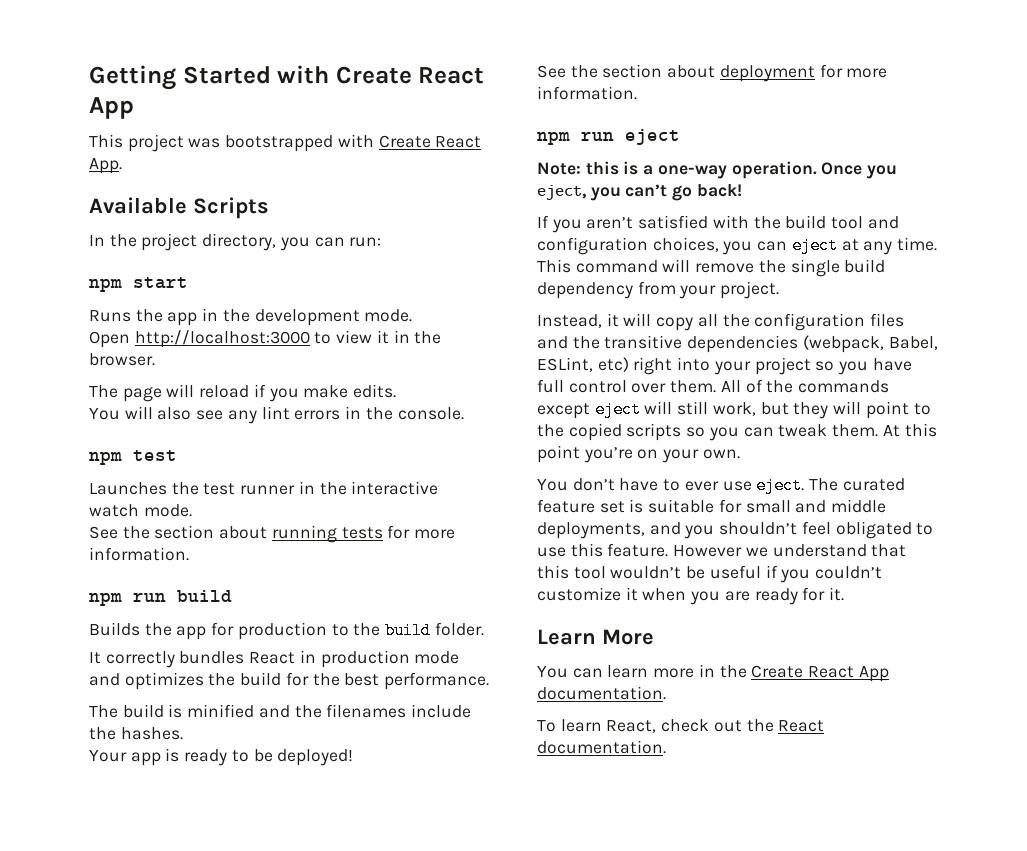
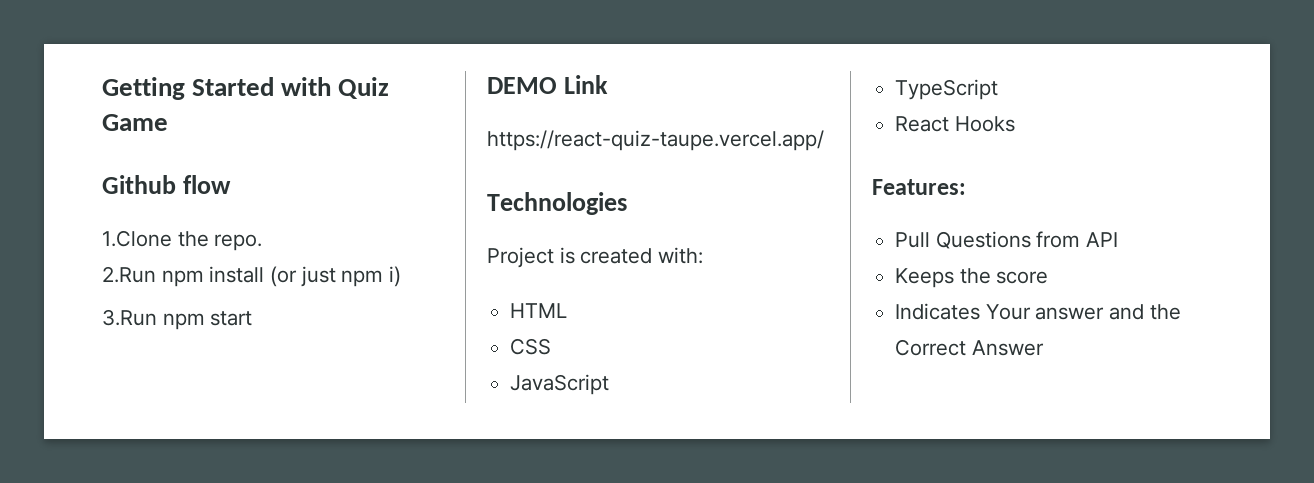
[335,66,485,84] [89,97,134,119] [89,134,482,152] [89,158,122,174] [89,197,269,219] [89,233,382,251] [89,277,188,292] [89,308,413,326] [89,330,442,348] [89,353,155,366] [89,384,397,402] [89,406,464,424] [89,450,177,465] [89,481,439,495] [89,504,192,517] [89,525,456,543] [89,547,189,561] [89,590,232,606] [89,622,484,640] [89,650,460,668] [89,672,490,690] [89,704,472,718] [89,727,183,740] [89,748,354,766] [537,64,888,82] [537,86,637,100] [537,129,680,145] [537,161,898,179] [537,184,742,201] [537,215,899,233] [537,237,938,255] [537,259,886,277] [537,281,780,299] [537,313,905,331] [537,335,938,353] [537,357,912,375] [537,379,890,393] [537,401,931,419] [537,423,937,441] [537,445,740,463] [537,477,905,494] [537,499,887,513] [537,521,934,539] [537,543,907,557] [537,565,883,583] [537,587,845,605] [537,629,654,645] [537,664,889,682] [537,686,666,700] [537,719,825,733] [537,740,666,754] Create React App // This project was bootstrapped with Create React App. // Available Scripts // In the project directory, you can run: // npm start // Runs the app in the development mode. // Open http://localhost:3000 to view it in the browser. // The page will reload if you make edits. // You will also see any lint errors in the console. // npm test // Launches the test runner in the interactive watch mode. // See the section about running tests for more information. // npm run build // Builds the app for production to the build folder. // It correctly bundles React in production mode and optimizes the build for the best performance. // The build is minified and the filenames include the hashes. // Your app is ready to be deployed! // See the section about deployment for more information. // npm run eject // Note: this is a one-way operation. Once you eject, you can’t go back! // If you aren’t satisfied with the build tool and configuration choices, you can eject at any time. This command will remove the single build dependency from your project. // Instead, it will copy all the configuration files and the transitive dependencies (webpack, Babel, ESLint, etc) right into your project so you have full control over them. All of the commands except eject will still work, but they will point to the copied scripts so you can tweak them. At this point you’re on your own. // You don’t have to ever use eject. The curated feature set is suitable for small and middle deployments, and you shouldn’t feel obligated to use this feature. However we understand that this tool wouldn’t be useful if you couldn’t customize it when you are ready for it. // Learn More // You can learn more in the Create React App documentation. // To learn React, check out the React documentation. -> [338,77,390,99] [102,114,168,131] [102,175,231,194] [102,230,263,251] [102,266,402,287] [102,309,253,330] [487,75,608,94] [487,130,824,151] [487,192,627,215] [487,247,704,268] [510,303,568,318] [510,338,552,355] [510,374,610,395] [895,79,999,100] [895,116,1015,132] [872,179,966,195] [895,231,1119,249] [895,268,1049,288] [895,303,1181,320] [895,339,1044,356] Quiz Game // Github flow // 1.Clone the repo. // 2.Run npm install (or just npm i) // 3.Run npm start // DEMO Link // https://react-quiz-taupe.vercel.app/ // Technologies // Project is created with: // HTML // CSS // JavaScript // TypeScript // React Hooks // Features: // Pull Questions from API // Keeps the score // Indicates Your answer and the Correct Answer

